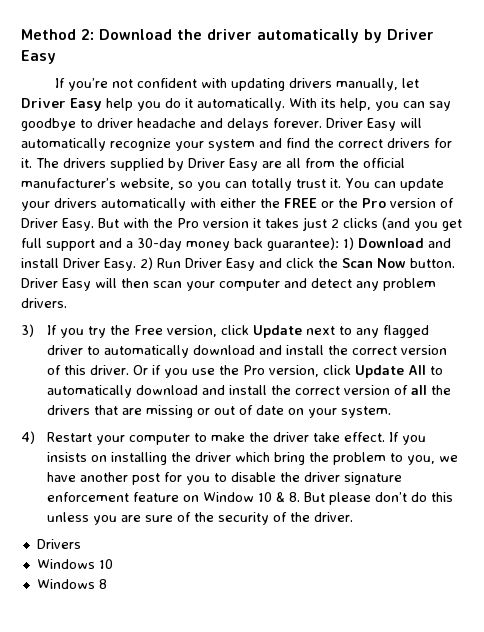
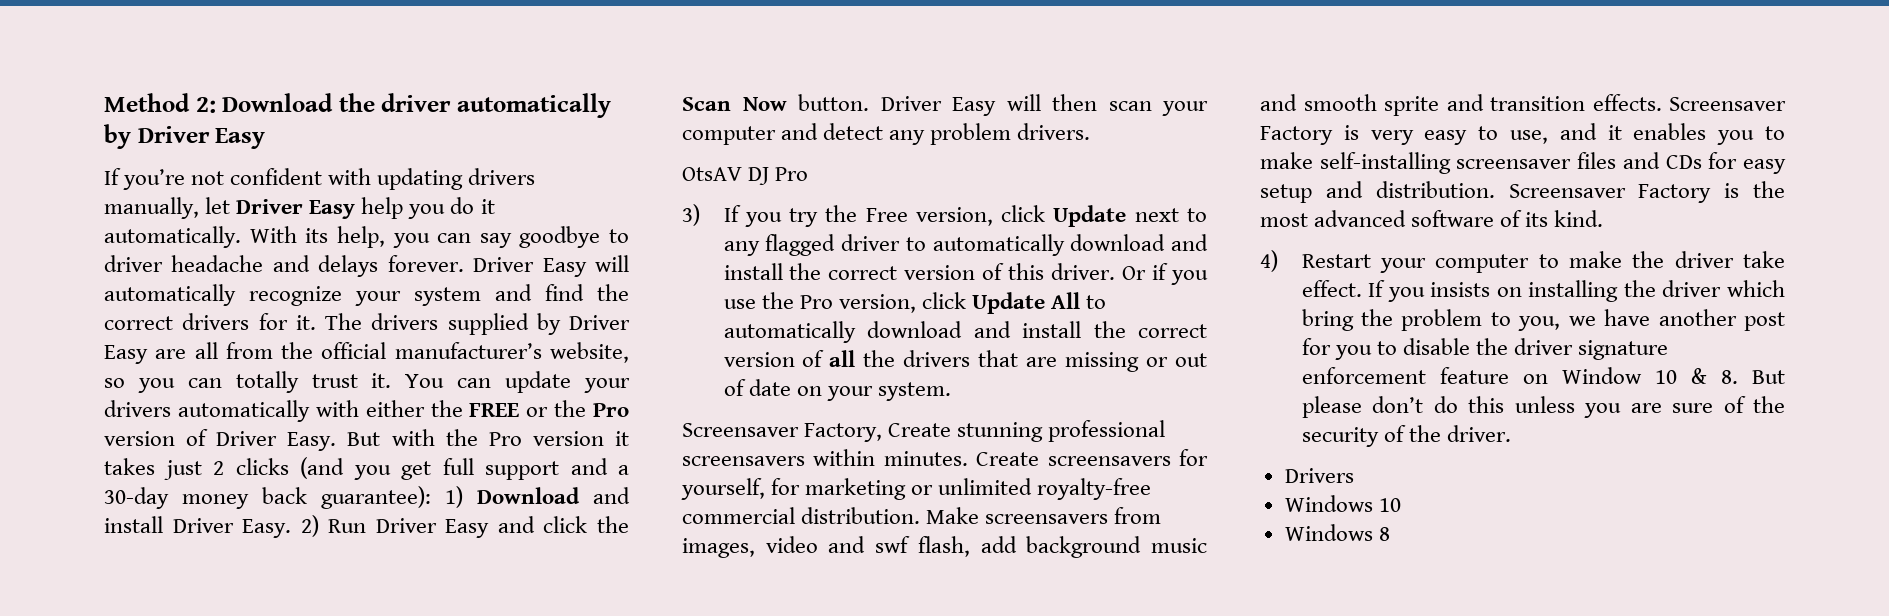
(67, 303) none -> [682,167,809,185] // OtsAV DJ Pro
(391, 412) none -> [682,420,1166,442] [682,449,1208,466] [681,478,1152,500] [682,507,1162,524] [682,536,1207,558] [1260,94,1786,116] [1260,123,1785,145] [1260,152,1786,174] [1260,181,1785,203] [1260,210,1604,227] // Screensaver Factory, Create stunning professional screensavers within minutes. Create screensavers for yourself, for marketing or unlimited royalty-free commercial distribution. Make screensavers from images, video and swf flash, add background music and smooth sprite and transition effects. Screensaver Factory is very easy to use, and it enables you to make self-installing screensaver files and CDs for easy setup and distribution. Screensaver Factory is the most advanced software of its kind.

